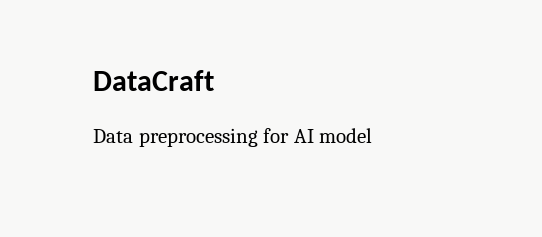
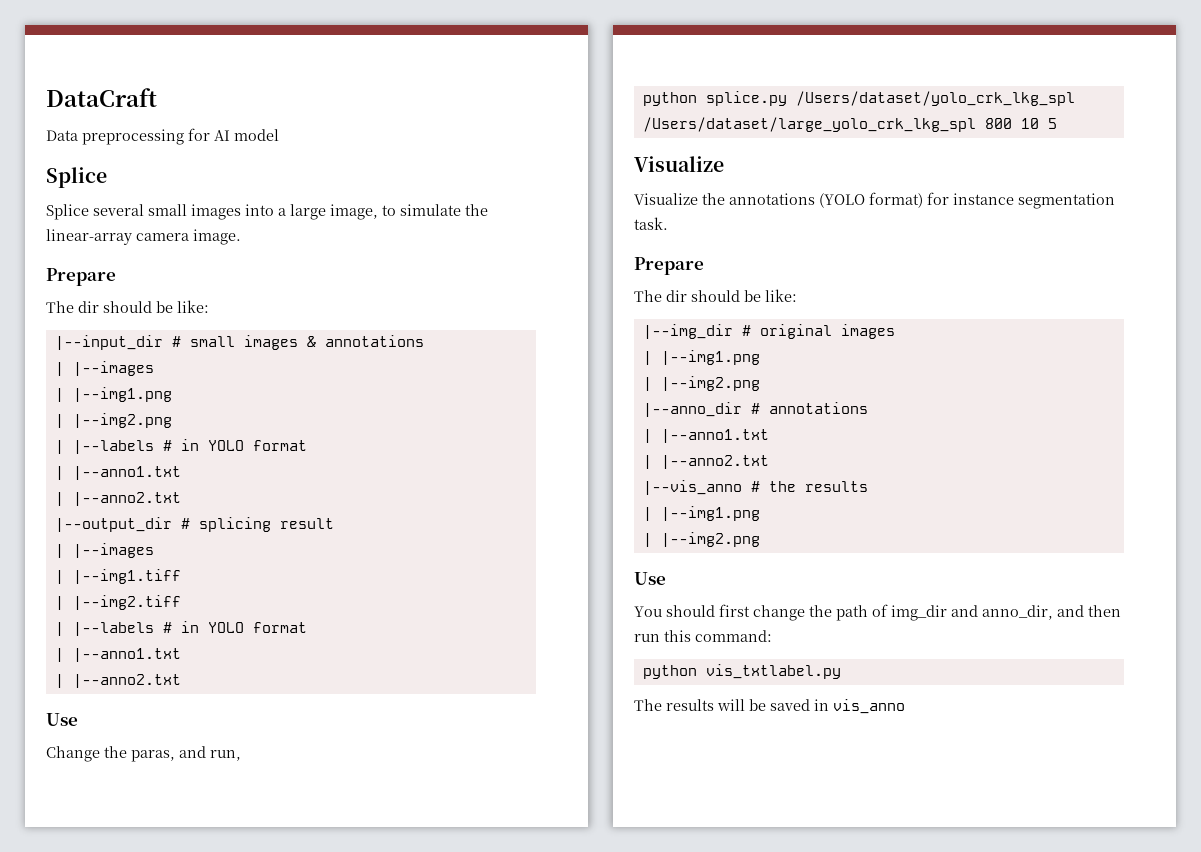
(373, 135) none -> [46,167,107,188] [46,204,488,220] [46,229,241,245] [46,268,116,286] [46,300,209,313] [54,335,424,350] [54,361,154,376] [54,387,172,402] [54,413,172,428] [54,439,307,454] [54,466,181,480] [54,492,181,506] [54,517,334,532] [54,543,154,558] [54,569,181,584] [54,595,181,610] [54,621,307,636] [54,648,181,662] [54,674,181,688] [46,713,78,726] [46,746,241,762] [642,91,1075,106] [642,117,1057,132] [634,156,724,172] [634,192,1115,209] [634,217,668,230] [634,257,704,275] [634,289,797,302] [642,324,895,339] [642,350,760,365] [642,376,760,391] [642,402,868,417] [642,429,769,443] [642,455,769,469] [642,480,868,495] [642,506,760,521] [642,532,760,547] [634,572,666,585] [634,604,1121,621] [634,630,772,642] [642,664,841,679] [634,699,905,714] // Splice // Splice several small images into a large image, to simulate the linear-array camera image. // Prepare // The dir should be like: // |--input_dir # small images & annotations // | |--images // | |--img1.png // | |--img2.png // | |--labels # in YOLO format // | |--anno1.txt // | |--anno2.txt // |--output_dir # splicing result // | |--images // | |--img1.tiff // | |--img2.tiff // | |--labels # in YOLO format // | |--anno1.txt // | |--anno2.txt // Use // Change the paras, and run, // python splice.py /Users/dataset/yolo_crk_lkg_spl /Users/dataset/large_yolo_crk_lkg_spl 800 10 5 // Visualize // Visualize the annotations (YOLO format) for instance segmentation task. // Prepare // The dir should be like: // |--img_dir # original images // | |--img1.png // | |--img2.png // |--anno_dir # annotations // | |--anno1.txt // | |--anno2.txt // |--vis_anno # the results // | |--img1.png // | |--img2.png // Use // You should first change the path of img_dir and anno_dir, and then run this command: // python vis_txtlabel.py // The results will be saved in vis_anno

